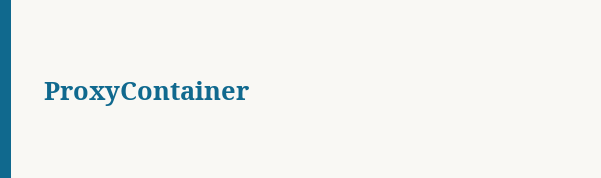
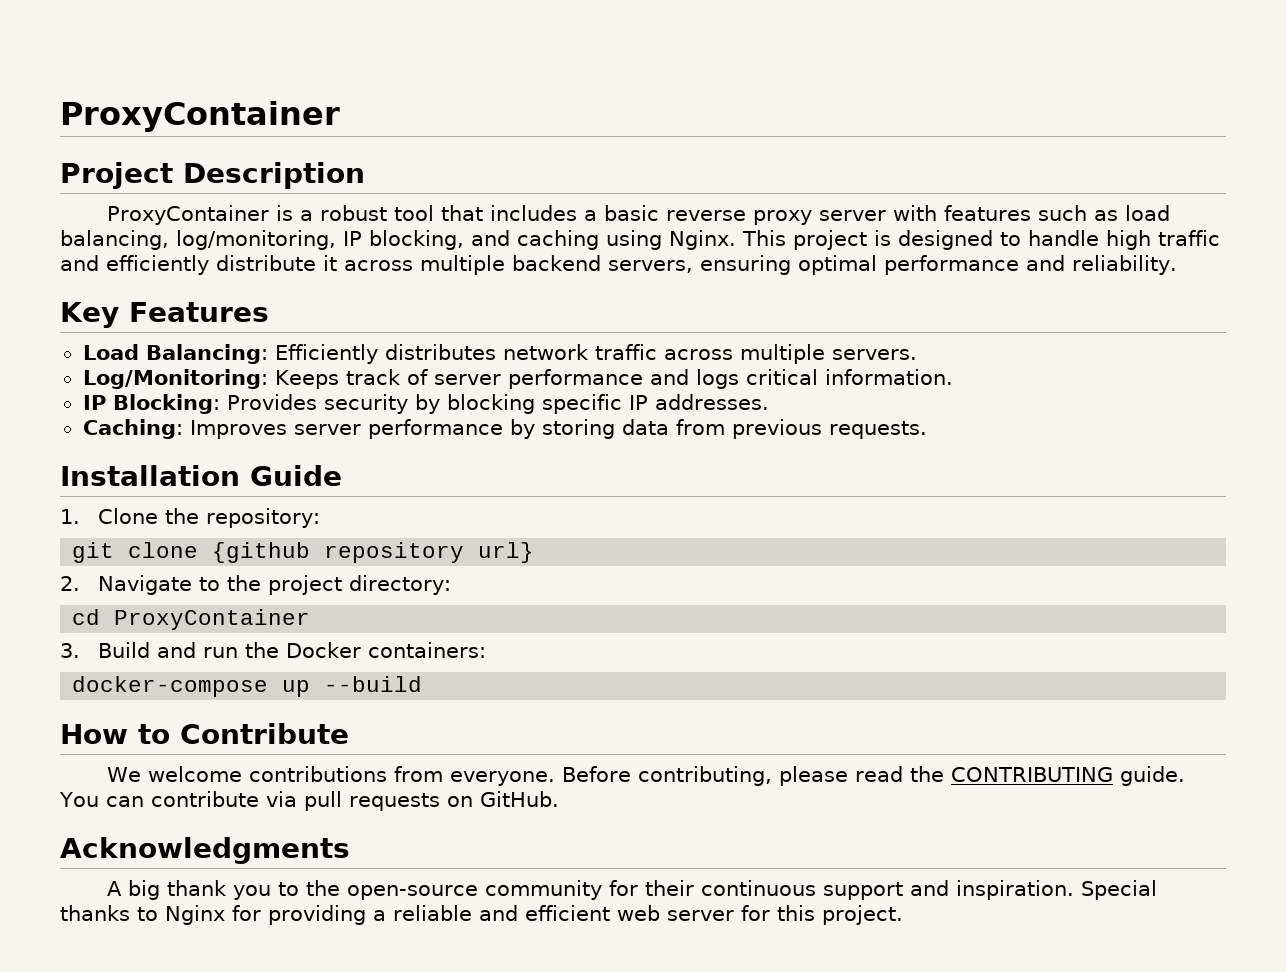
[44,81,249,106] ProxyContainer -> [60,101,340,132] [60,162,365,189] [107,205,1171,225] [60,230,1220,250] [60,255,1177,275] [60,302,269,328] [82,344,917,364] [82,369,953,389] [82,394,769,414] [82,419,927,439] [60,465,342,486] [60,508,321,528] [72,542,535,563] [60,575,452,595] [72,609,311,630] [60,642,487,658] [72,676,423,697] [60,723,349,744] [107,766,1186,786] [59,791,559,811] [60,837,350,864] [107,880,1158,900] [60,905,903,925] ProxyContainer // Project Description // ProxyContainer is a robust tool that includes a basic reverse proxy server with features such as load balancing, log/monitoring, IP blocking, and caching using Nginx. This project is designed to handle high traffic and efficiently distribute it across multiple backend servers, ensuring optimal performance and reliability. // Key Features // Load Balancing: Efficiently distributes network traffic across multiple servers. // Log/Monitoring: Keeps track of server performance and logs critical information. // IP Blocking: Provides security by blocking specific IP addresses. // Caching: Improves server performance by storing data from previous requests. // Installation Guide // 1. Clone the repository: // git clone {github repository url} // 2. Navigate to the project directory: // cd ProxyContainer // 3. Build and run the Docker containers: // docker-compose up --build // How to Contribute // We welcome contributions from everyone. Before contributing, please read the CONTRIBUTING guide. You can contribute via pull requests on GitHub. // Acknowledgments // A big thank you to the open-source community for their continuous support and inspiration. Special thanks to Nginx for providing a reliable and efficient web server for this project.

